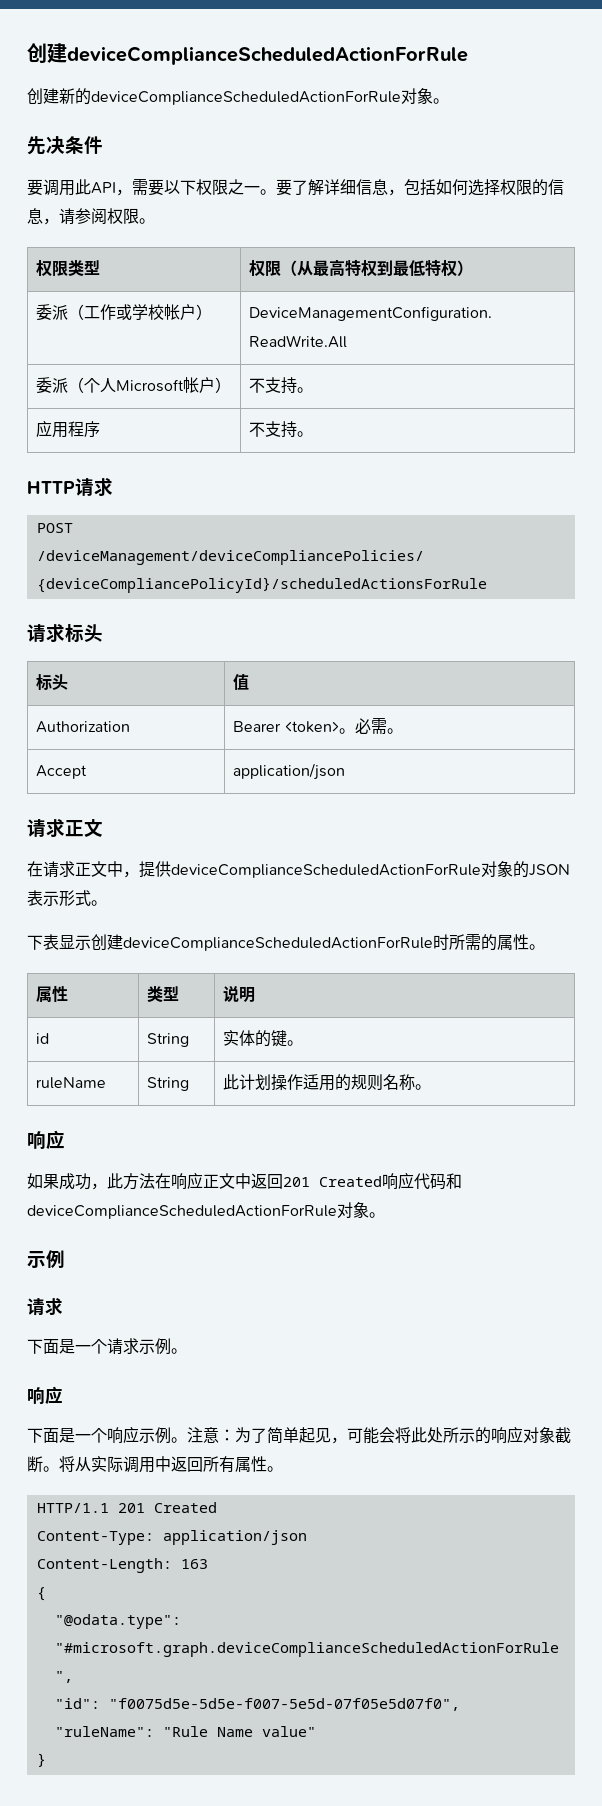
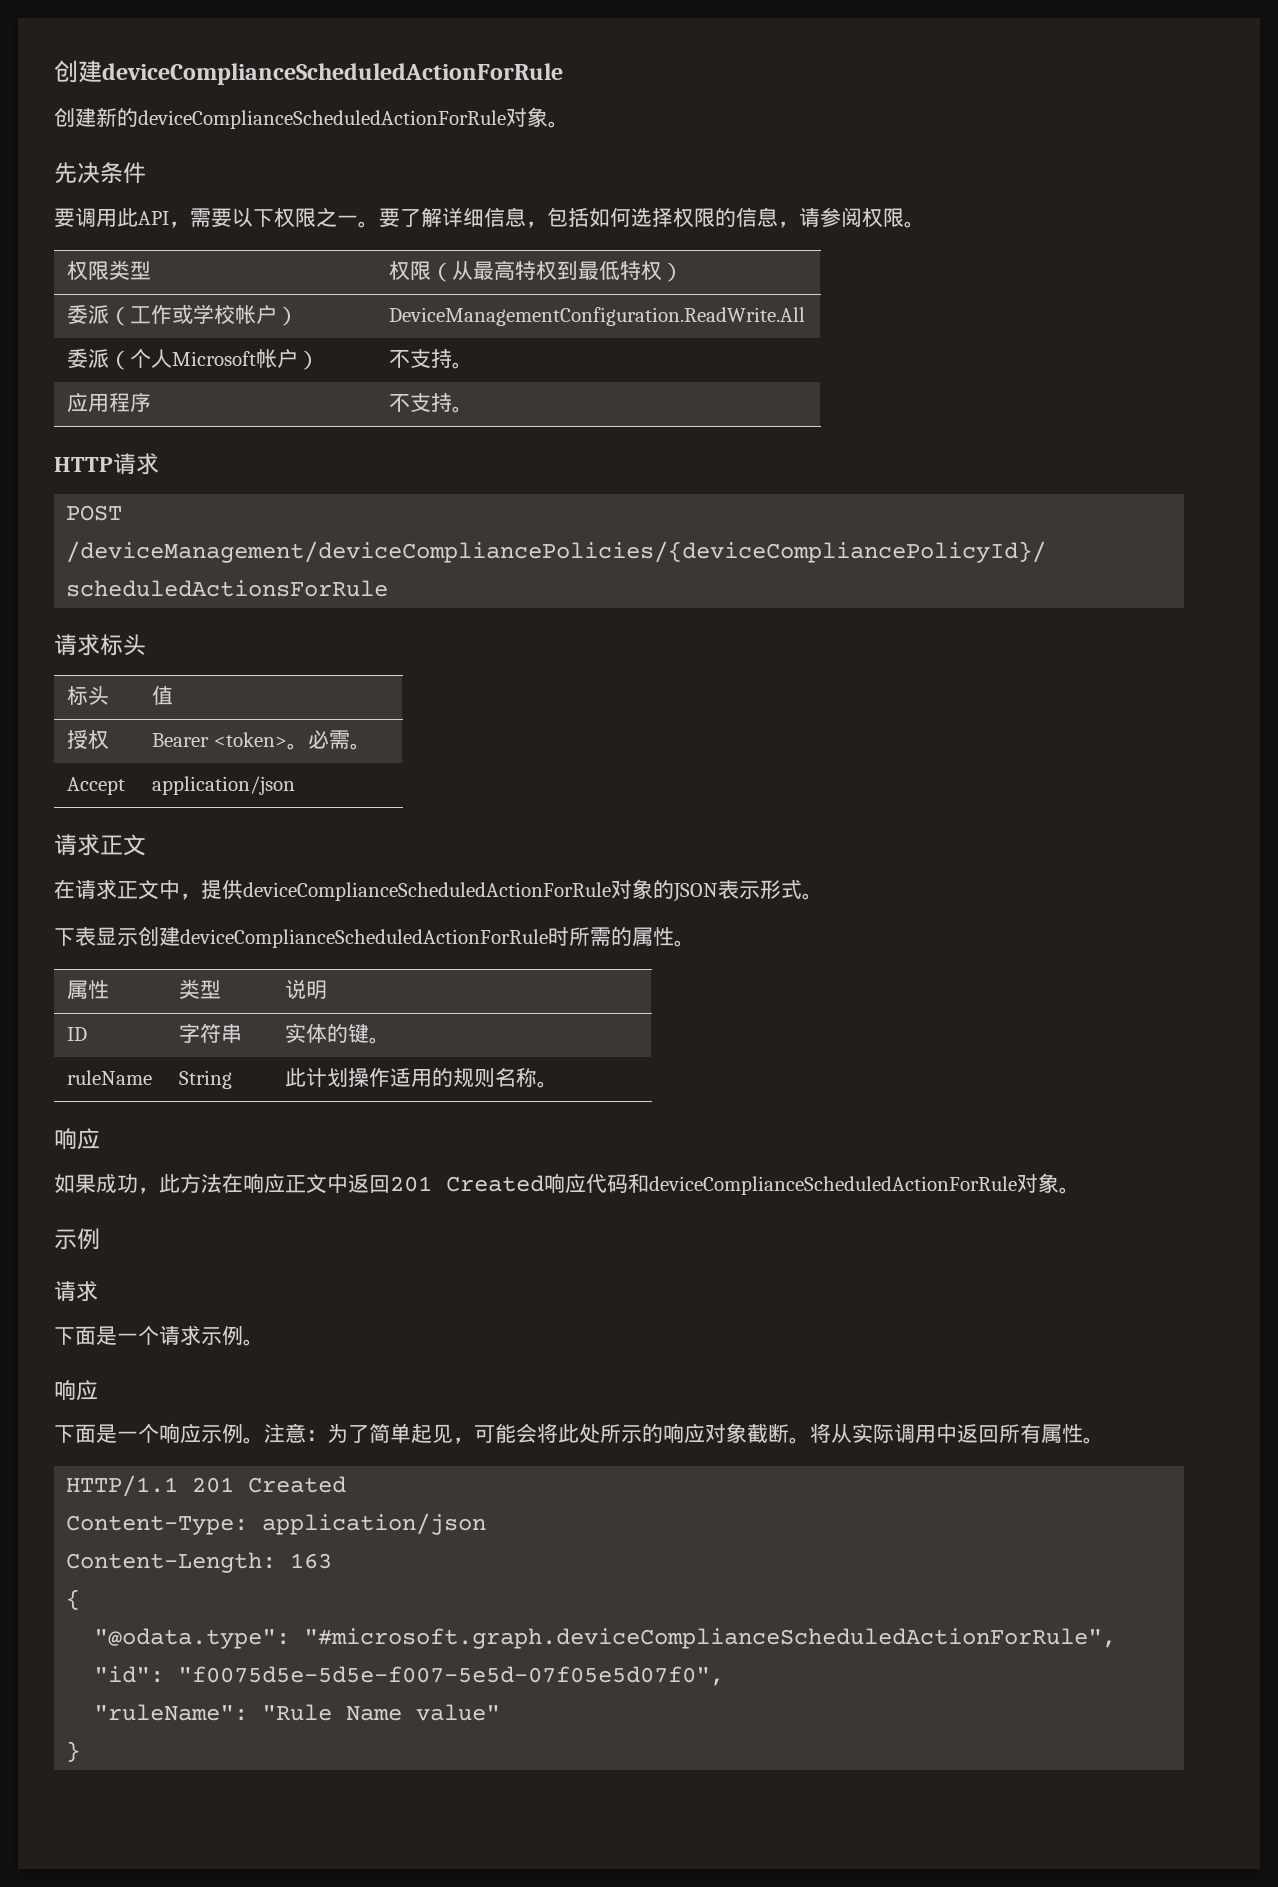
[36,721,131,733] Authorization -> [67,730,110,750] 授权
[36,1033,50,1044] [147,1033,190,1047] id | String -> [67,1027,88,1041] [179,1023,243,1043] ID | 字符串

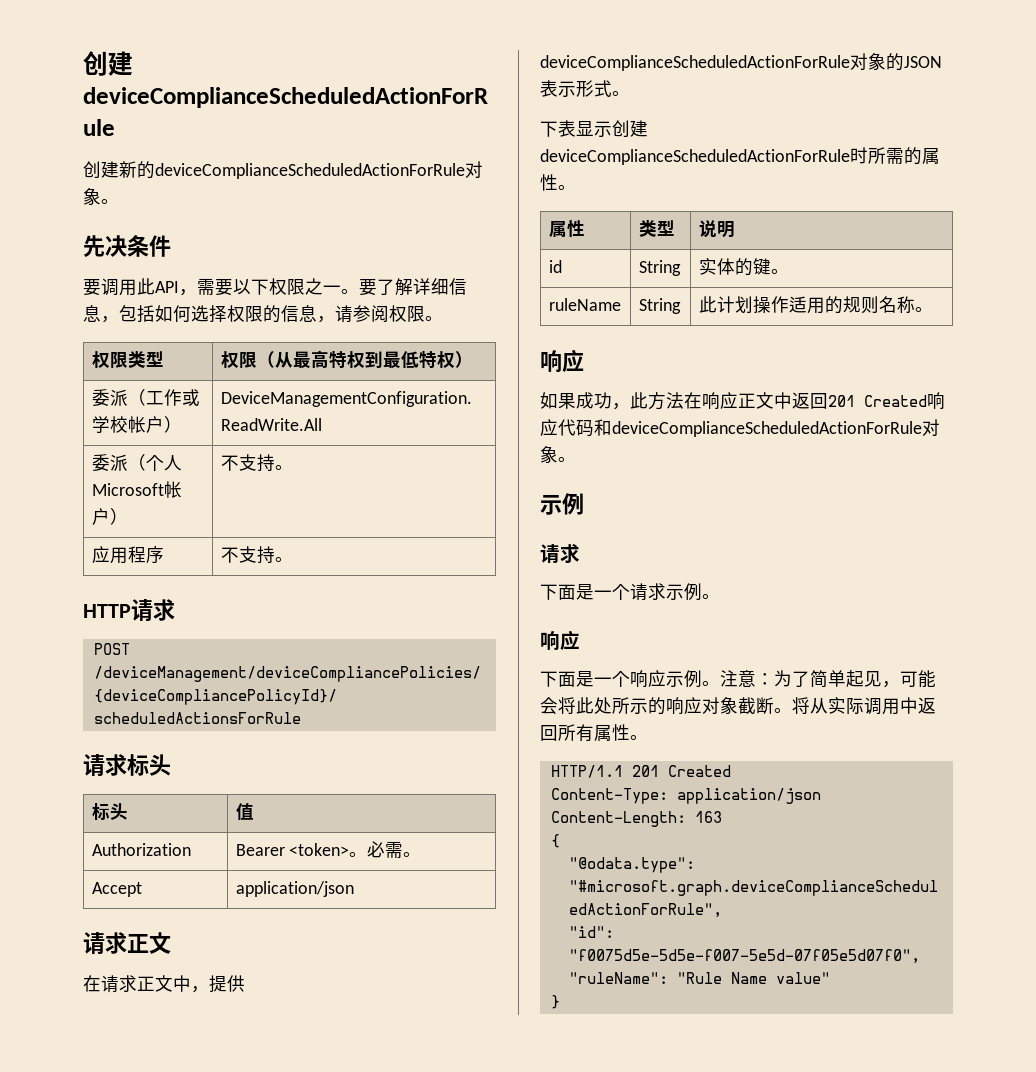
[67,730,110,750] 授权 -> [91,843,191,856] Authorization
[67,1027,88,1041] [179,1023,243,1043] ID | 字符串 -> [548,260,562,273] [638,260,681,276] id | String

